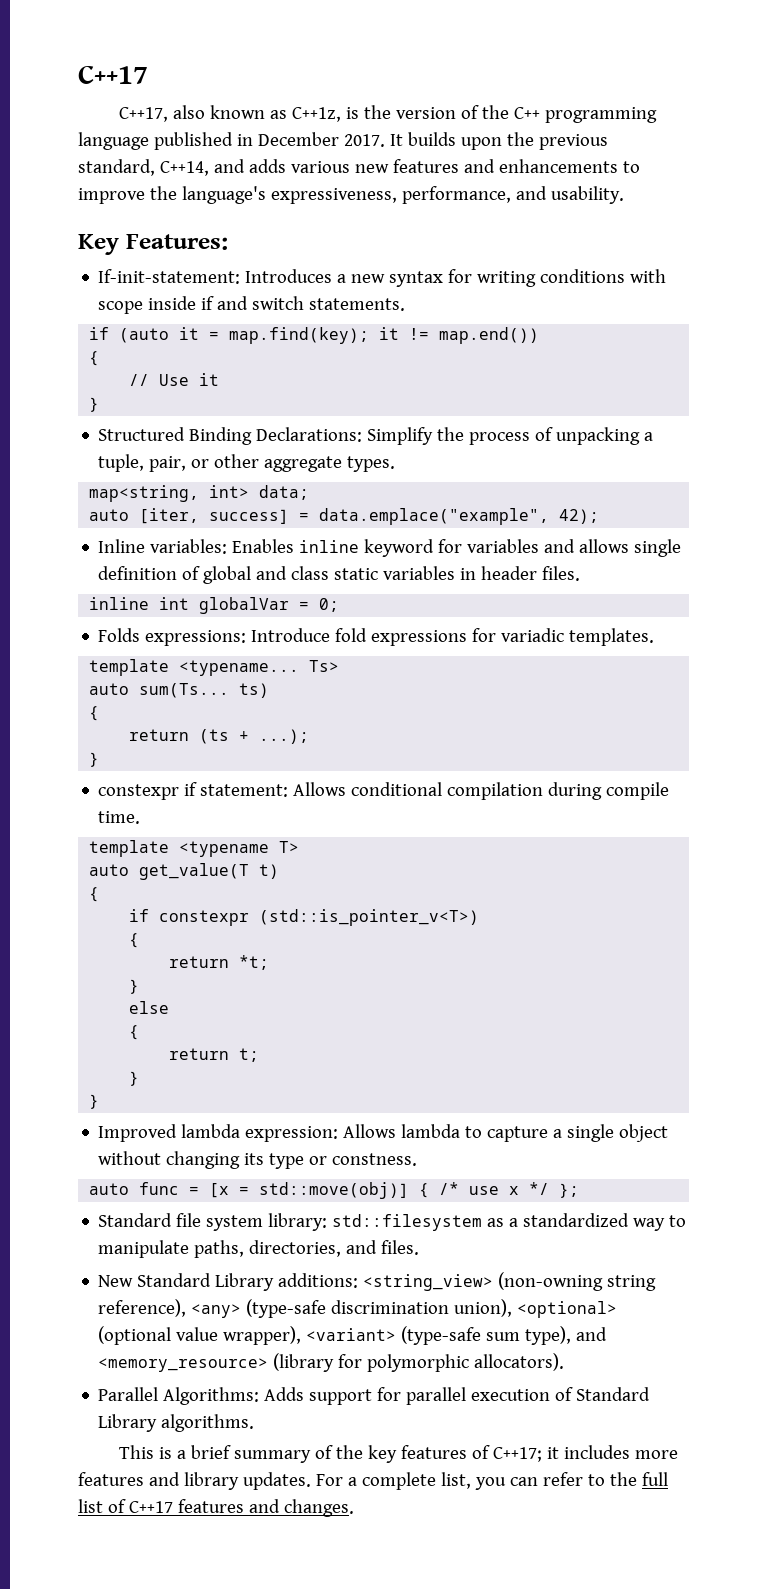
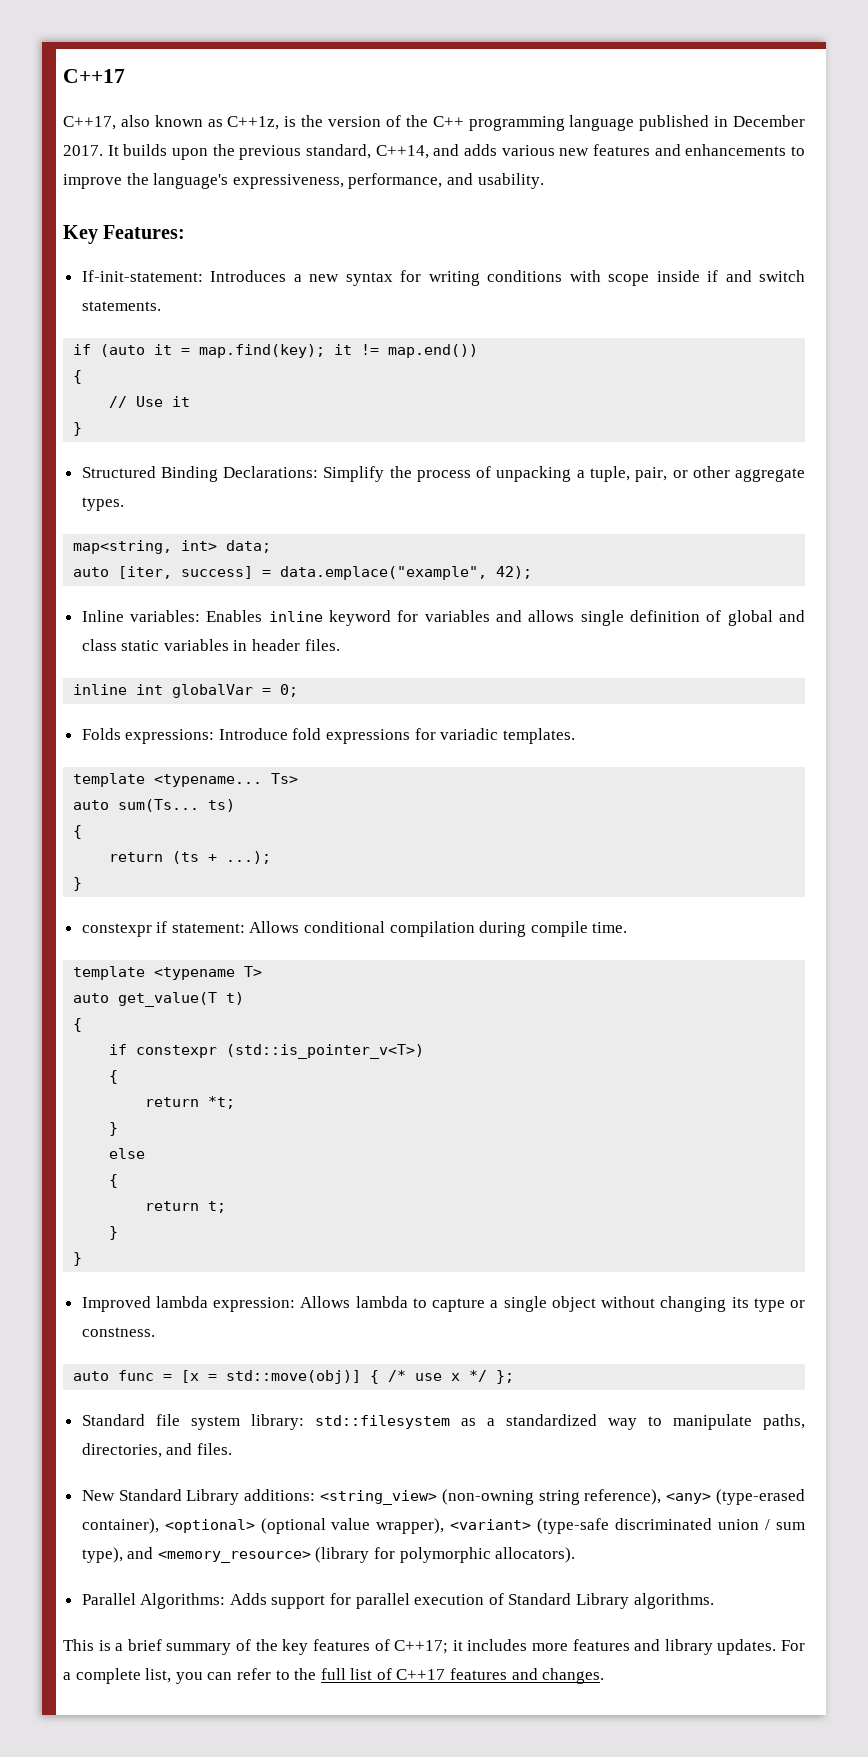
[246,1299,513,1318] (type-safe discrimination union), -> [716,1489,805,1505] [81,1518,159,1534] (type-erased container),
(482, 1335) none -> [615,1518,771,1530] discriminated union /

